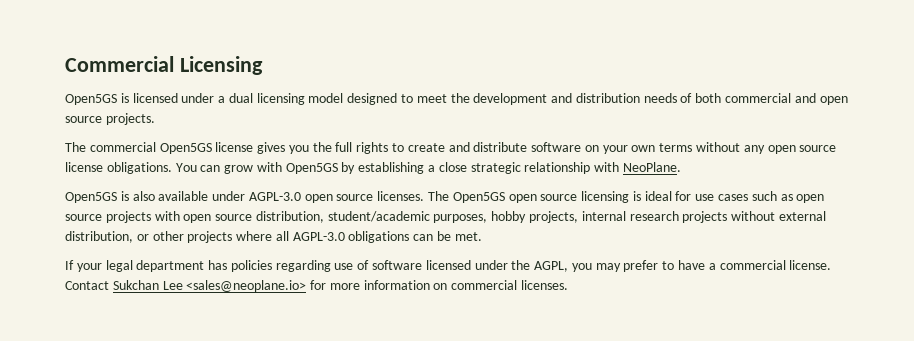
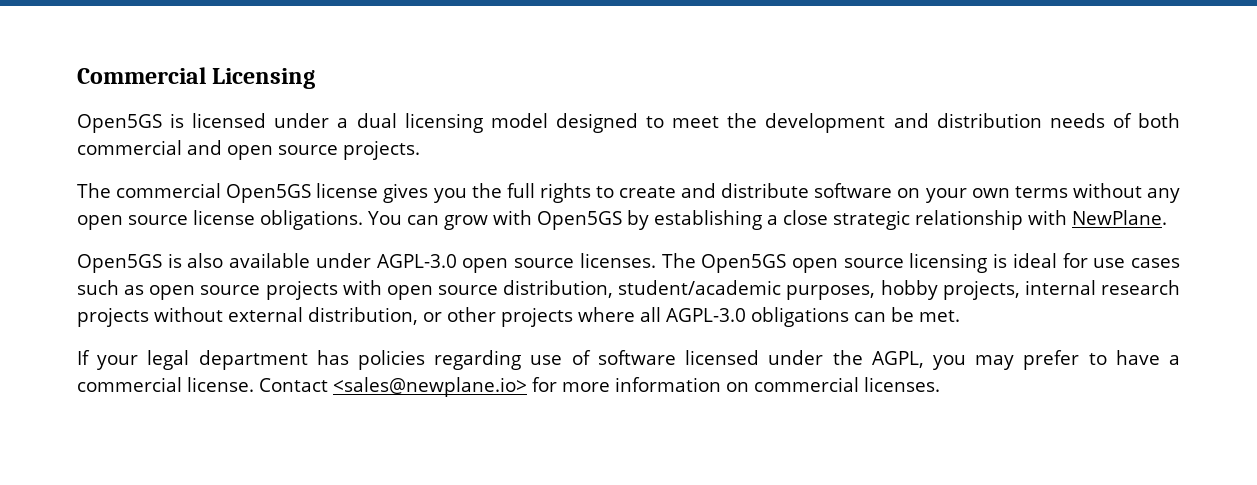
[622,162,681,172] NeoPlane. -> [1071,210,1167,225] NewPlane.
[112,280,307,292] Sukchan Lee <sales@neoplane.io> -> [333,377,527,397] <sales@newplane.io>

